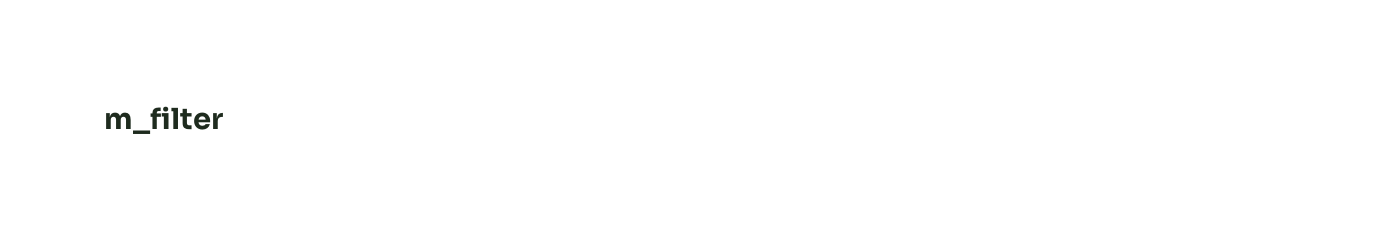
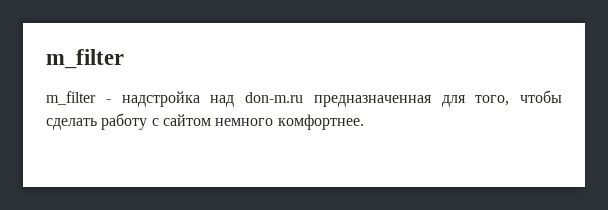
[104,106,223,134] m_filter -> [46,49,124,69] [46,90,562,107] [46,113,364,130] m_filter // m_filter - надстройка над don-m.ru предназначенная для того, чтобы сделать работу с сайтом немного комфортнее.

